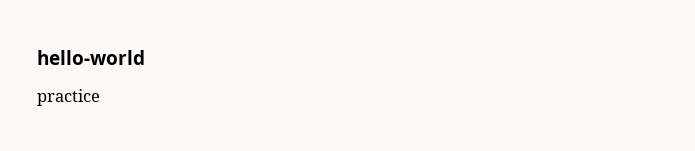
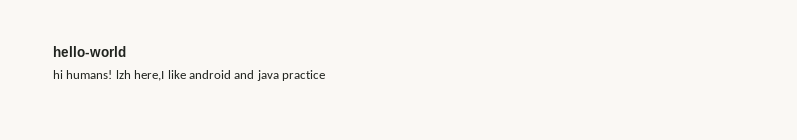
(145, 57) none -> [53,70,279,81] hi humans! lzh here,I like android and java

